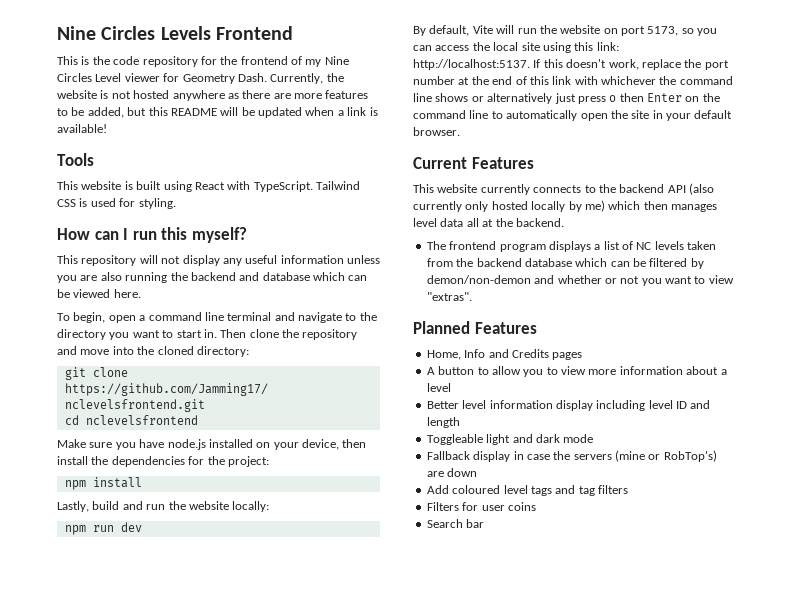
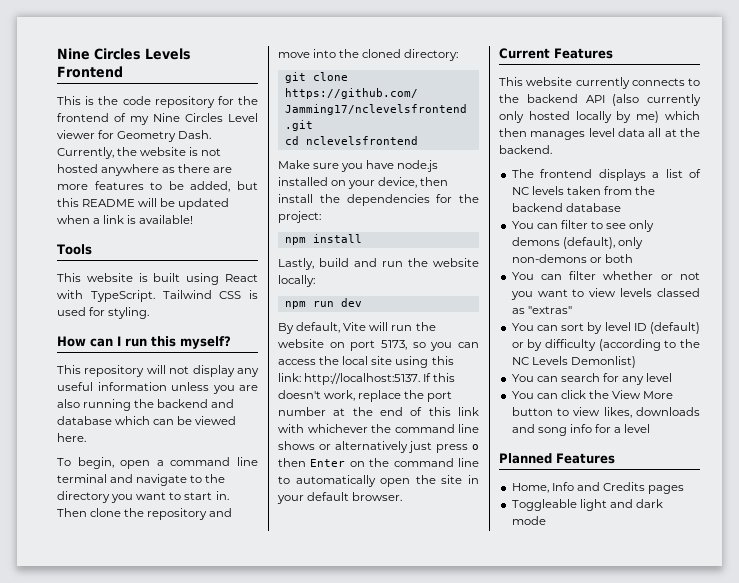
[499,244,546,252] program -> (593, 173) none
[575,258,704,269] [426,275,555,284] which can be filtered by demon/non-demon and -> [511,220,655,232] [511,237,643,249] [511,254,633,263] [511,271,597,280] // You can filter to see only demons (default), only non-demons or both // You can filter
[426,292,472,301] "extras". -> [620,288,700,297] [511,306,572,314] [511,322,700,334] [511,339,700,351] [511,356,636,368] [511,373,673,385] [511,390,674,399] [511,407,700,418] [511,424,651,436] levels classed as "extras" // You can sort by level ID (default) or by difficulty (according to the NC Levels Demonlist) // You can search for any level // You can click the View More button to view likes, downloads and song info for a level
[426,366,727,377] [426,383,451,392] [426,400,711,411] [426,417,460,428] // A button to allow you to view more information about a level // Better level information display including level ID and length -> (685, 489) none
[426,450,717,462] [426,468,478,477] [426,485,628,496] [426,502,536,511] [426,519,485,528] // Fallback display in case the servers (mine or RobTop's) are down // Add coloured level tags and tag filters // Filters for user coins // Search bar -> (546, 520) none

